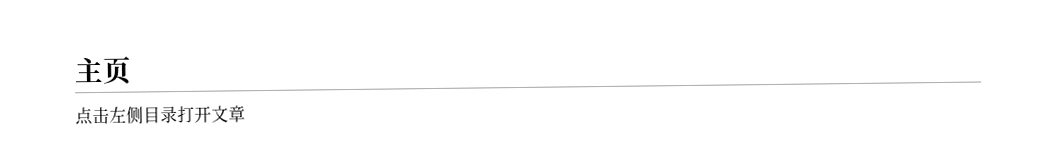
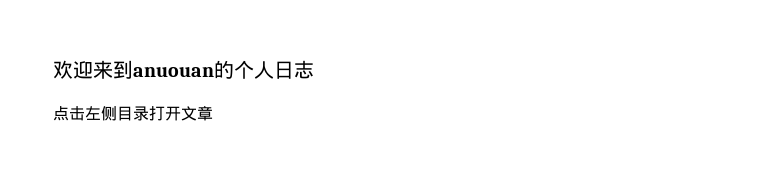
[74,56,132,85] 主页 -> [53,60,314,79] 欢迎来到anuouan的个人日志

